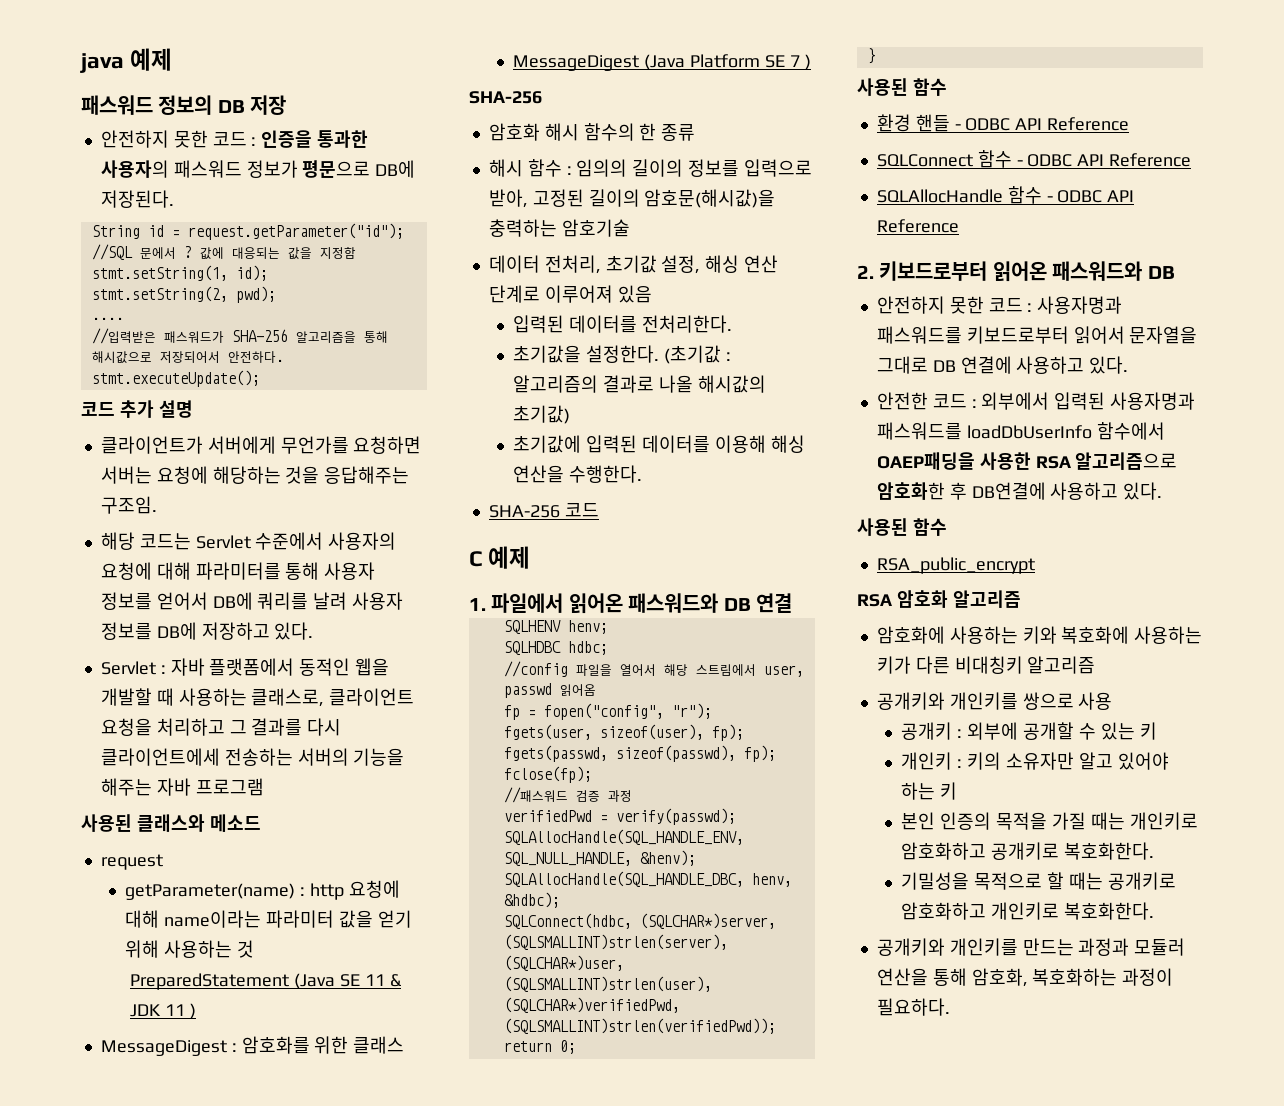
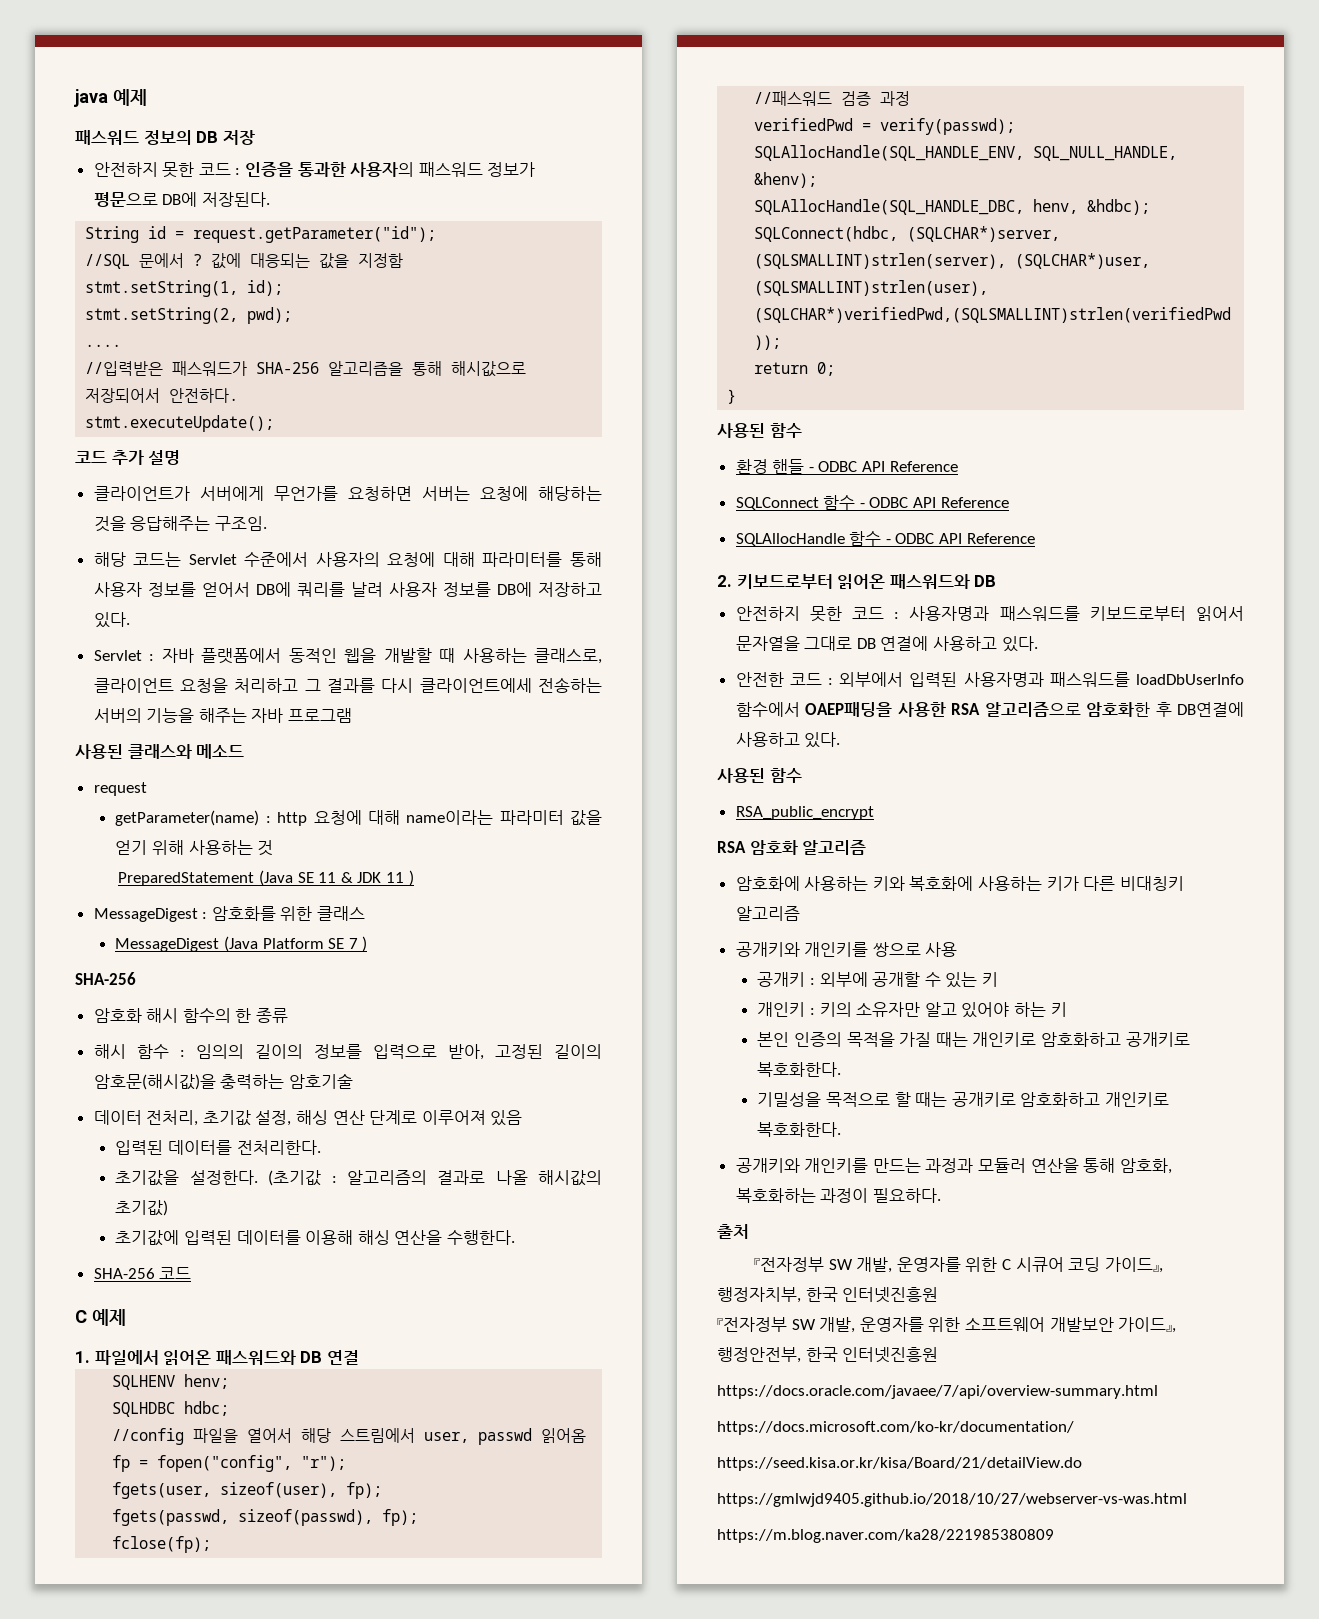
(950, 1007) none -> [717,1224,749,1239] [754,1257,1163,1273] [717,1287,939,1303] [717,1317,1177,1333] [717,1347,939,1363] [717,1385,1158,1399] [717,1421,1074,1435] [717,1457,1082,1471] [717,1493,1187,1507] [717,1529,1054,1543] // 출처 // 『전자정부 SW 개발, 운영자를 위한 C 시큐어 코딩 가이드』, 행정자치부, 한국 인터넷진흥원 // 『전자정부 SW 개발, 운영자를 위한 소프트웨어 개발보안 가이드』, 행정안전부, 한국 인터넷진흥원 // https://docs.oracle.com/javaee/7/api/overview-summary.html // https://docs.microsoft.com/ko-kr/documentation/ // https://seed.kisa.or.kr/kisa/Board/21/detailView.do // https://gmlwjd9405.github.io/2018/10/27/webserver-vs-was.html // https://m.blog.naver.com/ka28/221985380809

